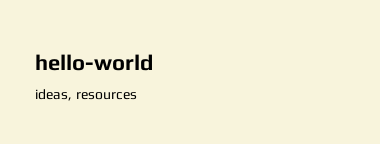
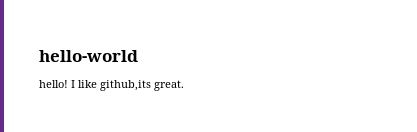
[35,89,137,101] ideas, resources -> [39,80,184,91] hello! I like github,its great.

